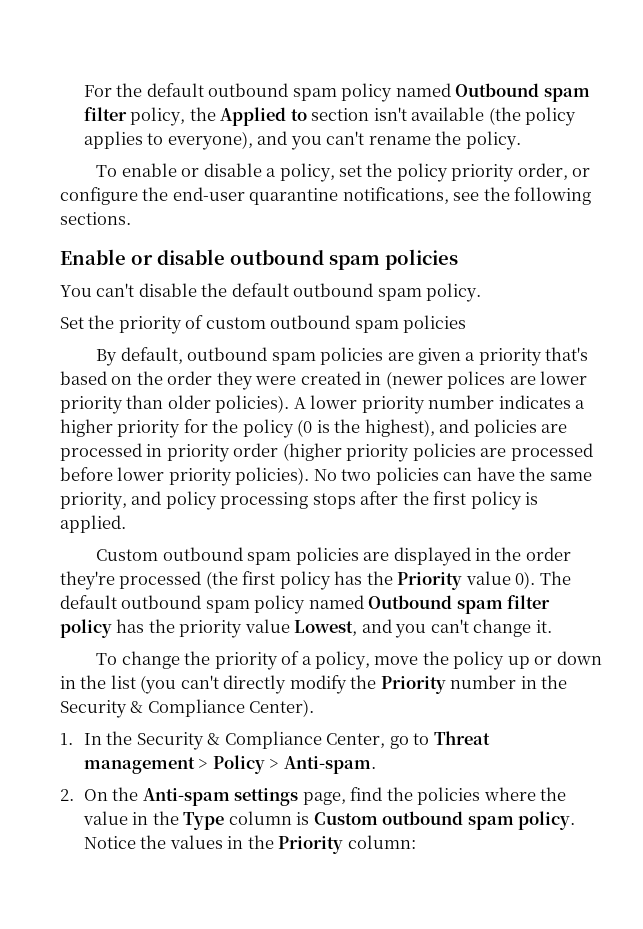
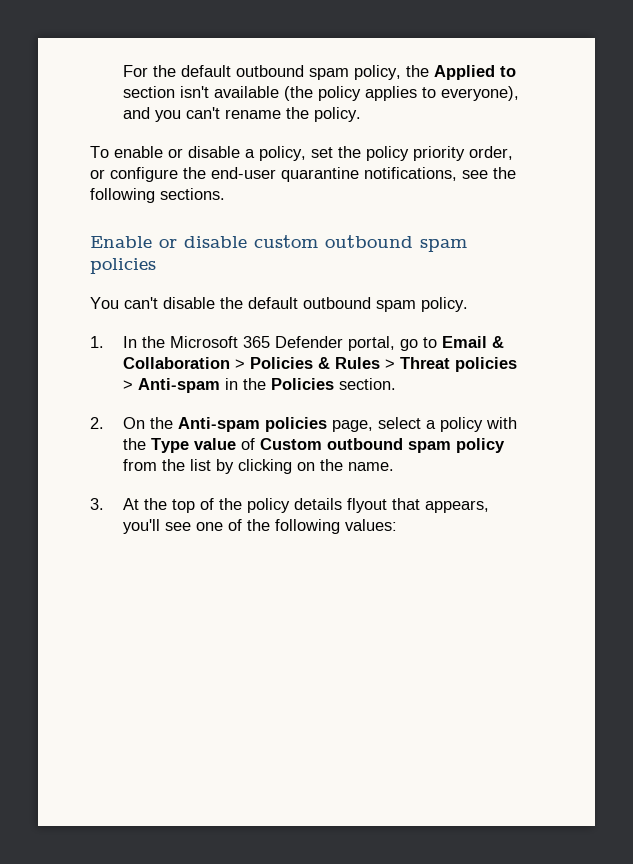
[341,83,590,102] [84,107,128,121] policy named Outbound spam filter -> (349, 74) none
(225, 257) none -> [254,235,318,248] custom
[60,315,467,334] [96,347,589,366] [60,371,588,390] [60,395,586,414] [60,419,568,438] [60,443,593,462] [60,467,592,486] [60,491,539,510] [60,515,126,533] [96,547,571,566] [60,571,571,590] [60,595,551,614] [60,619,552,638] [96,651,602,670] [60,675,568,694] [60,699,315,718] [60,731,490,750] [84,755,376,774] [60,787,567,806] [83,811,576,830] [84,835,416,854] Set the priority of custom outbound spam policies // By default, outbound spam policies are given a priority that's based on the order they were created in (newer polices are lower priority than older policies). A lower priority number indicates a higher priority for the policy (0 is the highest), and policies are processed in priority order (higher priority policies are processed before lower priority policies). No two policies can have the same priority, and policy processing stops after the first policy is applied. // Custom outbound spam policies are displayed in the order they're processed (the first policy has the Priority value 0). The default outbound spam policy named Outbound spam filter policy has the priority value Lowest, and you can't change it. // To change the priority of a policy, move the policy up or down in the list (you can't directly modify the Priority number in the Security & Compliance Center). // 1. In the Security & Compliance Center, go to Threat management > Policy > Anti-spam. // 2. On the Anti-spam settings page, find the policies where the value in the Type column is Custom outbound spam policy. Notice the values in the Priority column: -> [90,336,504,351] [122,357,517,372] [122,378,396,393] [90,417,517,432] [122,438,505,453] [122,459,394,474] [90,498,489,513] [122,519,397,534] 1. In the Microsoft 365 Defender portal, go to Email & Collaboration > Policies & Rules > Threat policies > Anti-spam in the Policies section. // 2. On the Anti-spam policies page, select a policy with the Type value of Custom outbound spam policy from the list by clicking on the name. // 3. At the top of the policy details flyout that appears, you'll see one of the following values:

